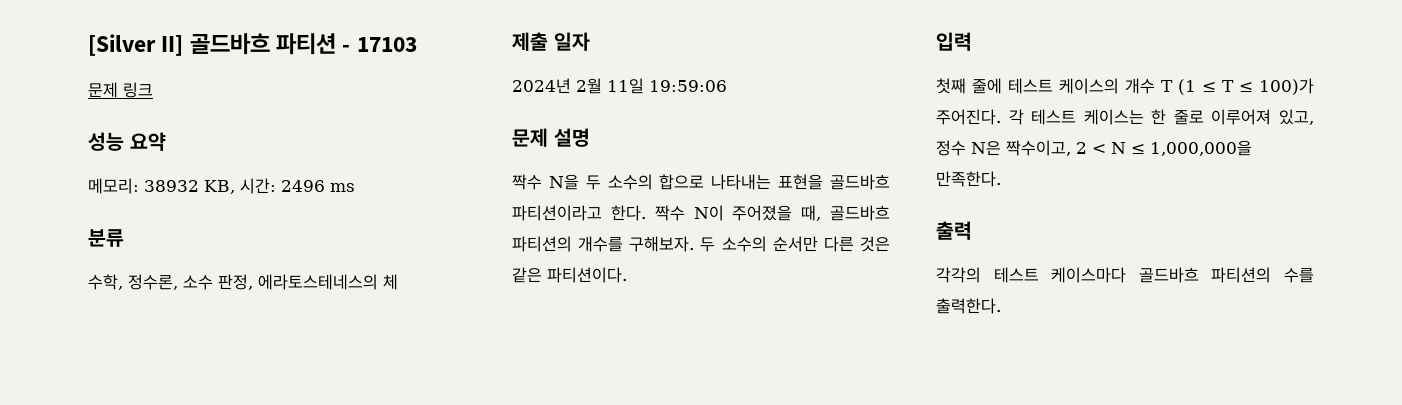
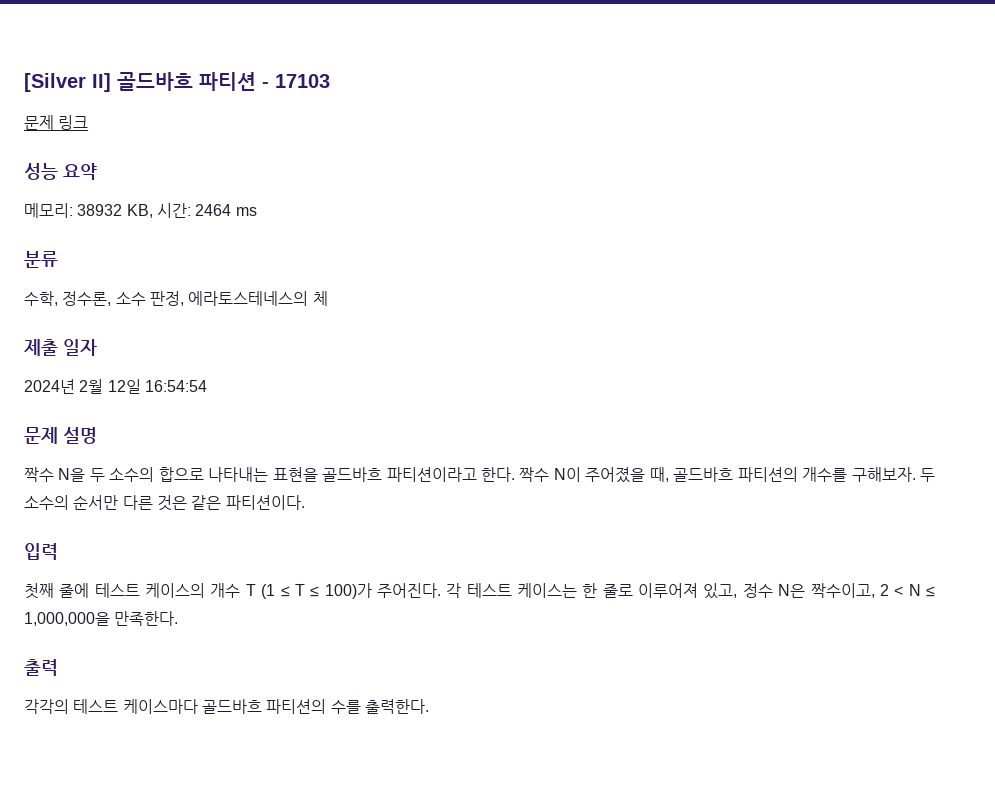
[281,180,325,192] 2496 -> [195,204,232,216] 2464
[607,78,727,94] 11일 19:59:06 -> [107,379,207,394] 12일 16:54:54

